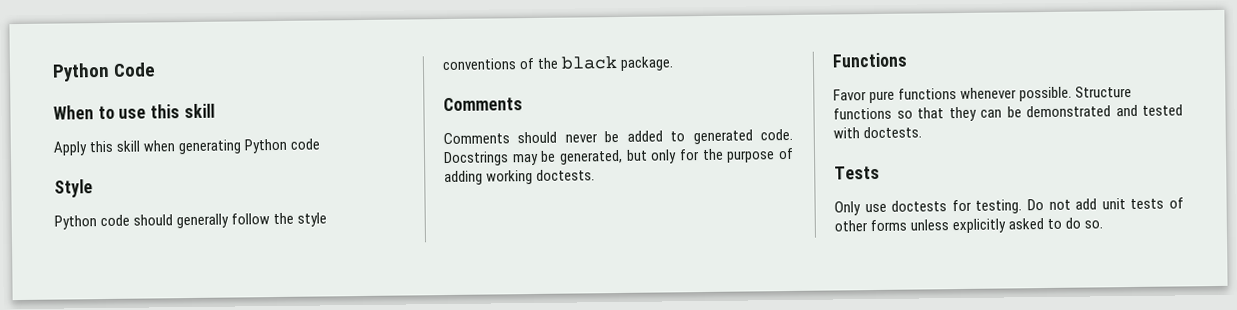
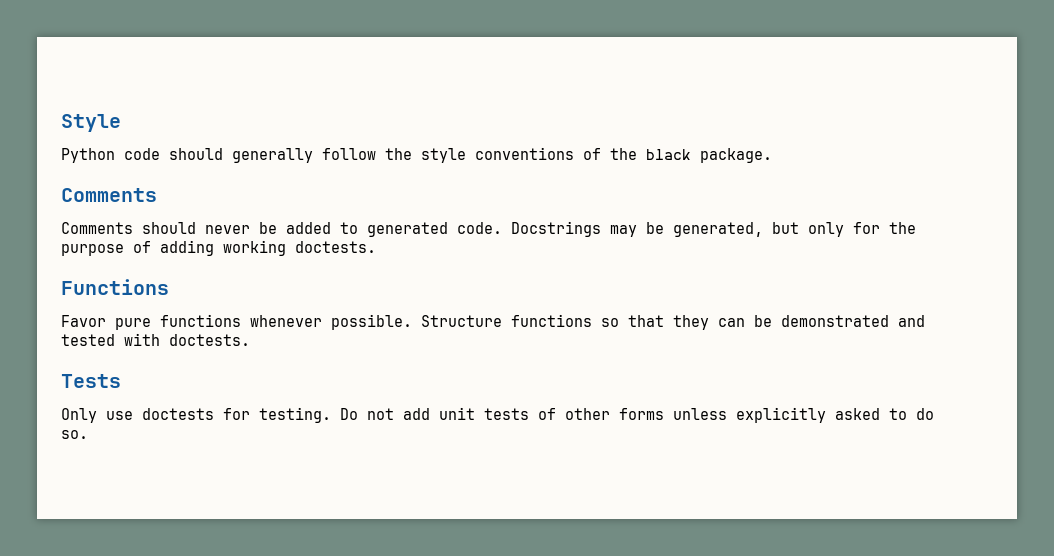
[52,62,157,82] [53,103,215,120] [53,138,321,156] Python Code // When to use this skill // Apply this skill when generating Python code // -> (61, 123) none

